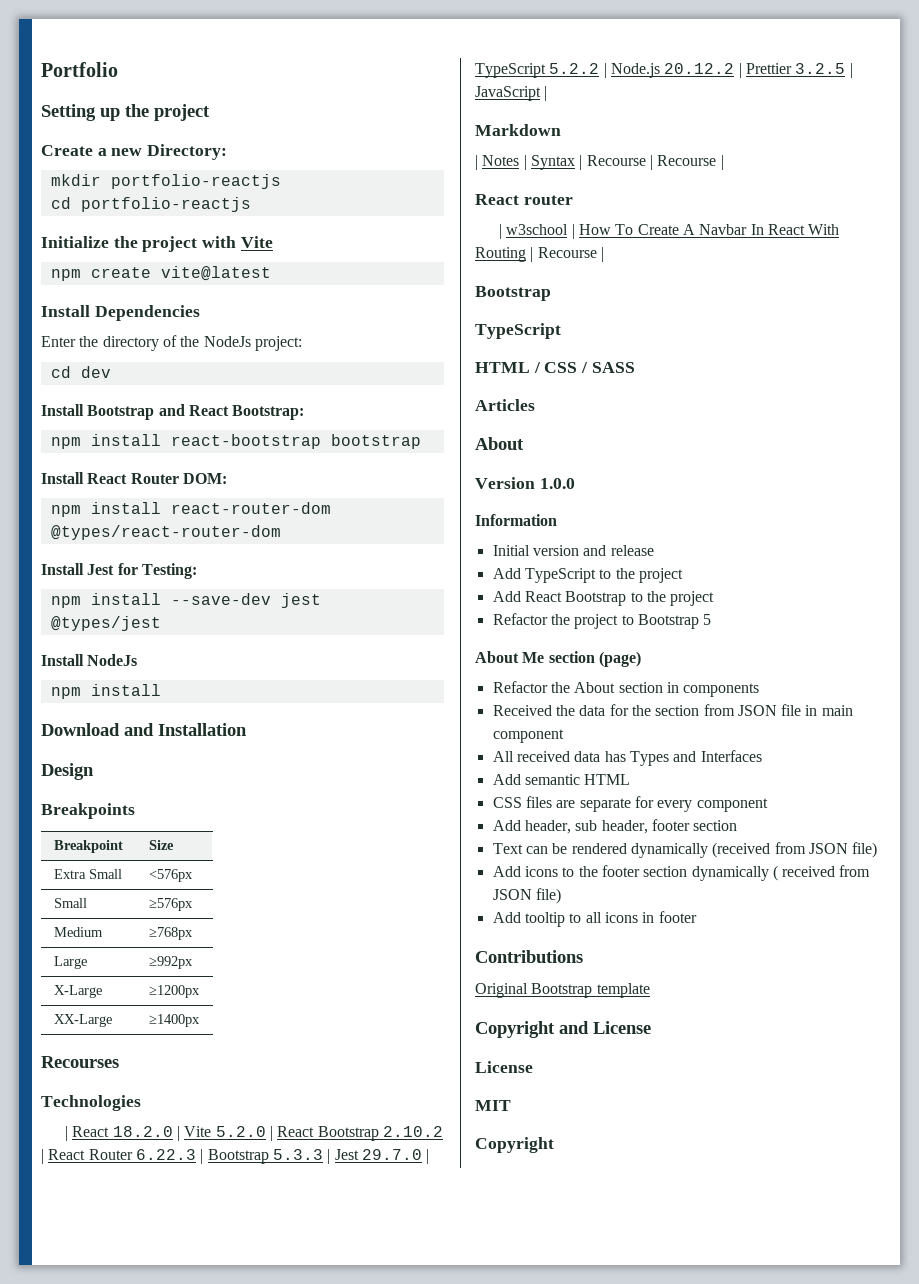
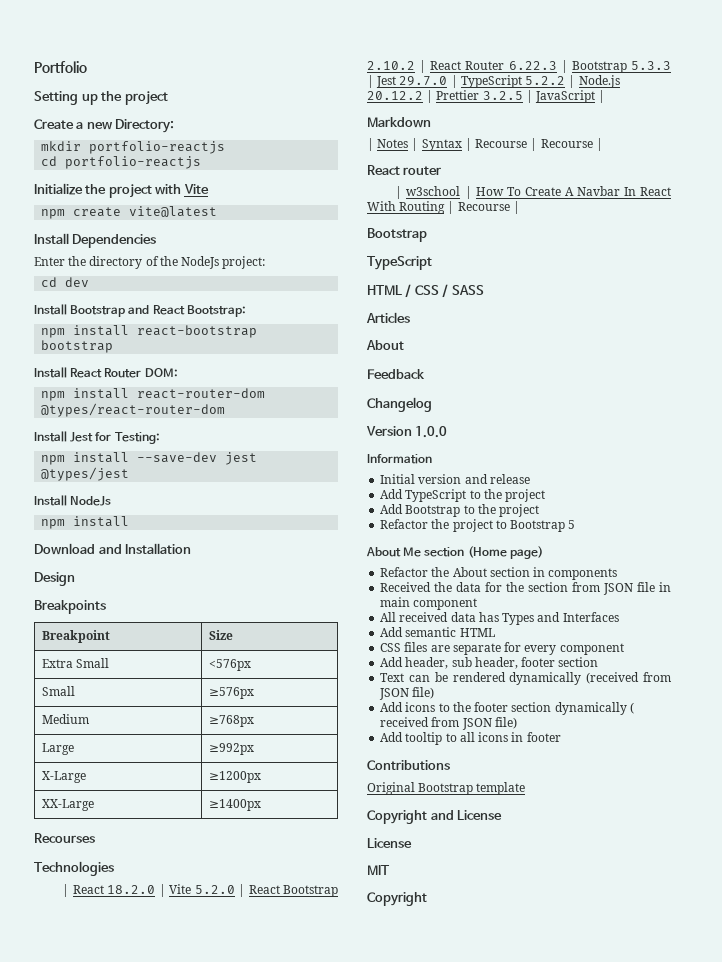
(524, 443) none -> [367,369,425,379] [367,397,432,412] // Feedback // Changelog
[524,591,562,602] React -> (404, 509) none
[598,651,641,667] (page) -> [467,546,543,559] (Home page)

